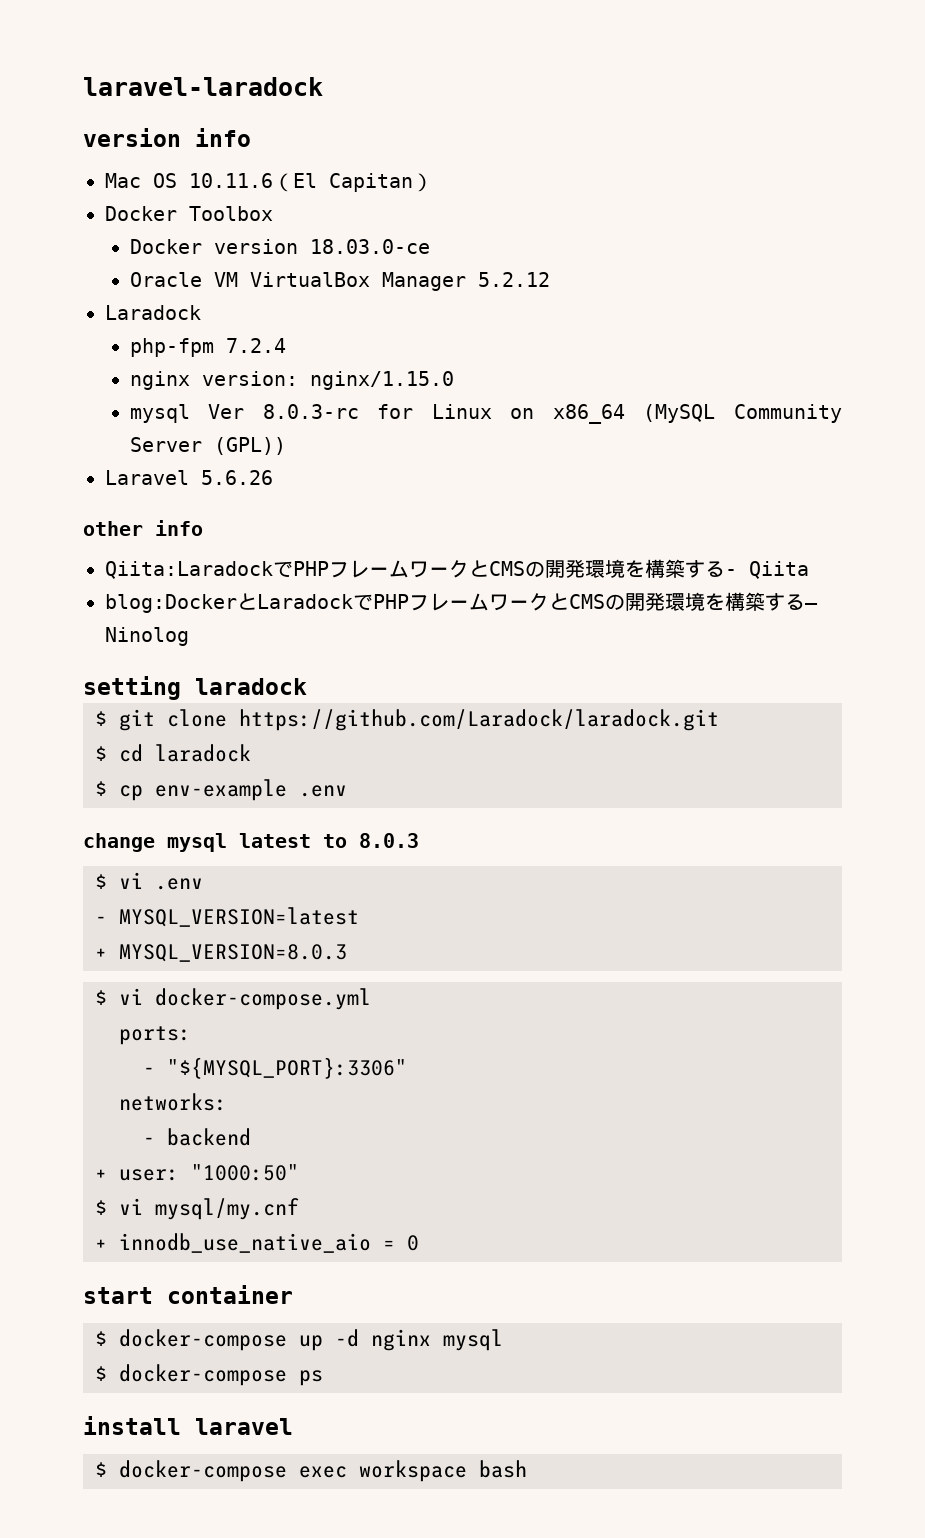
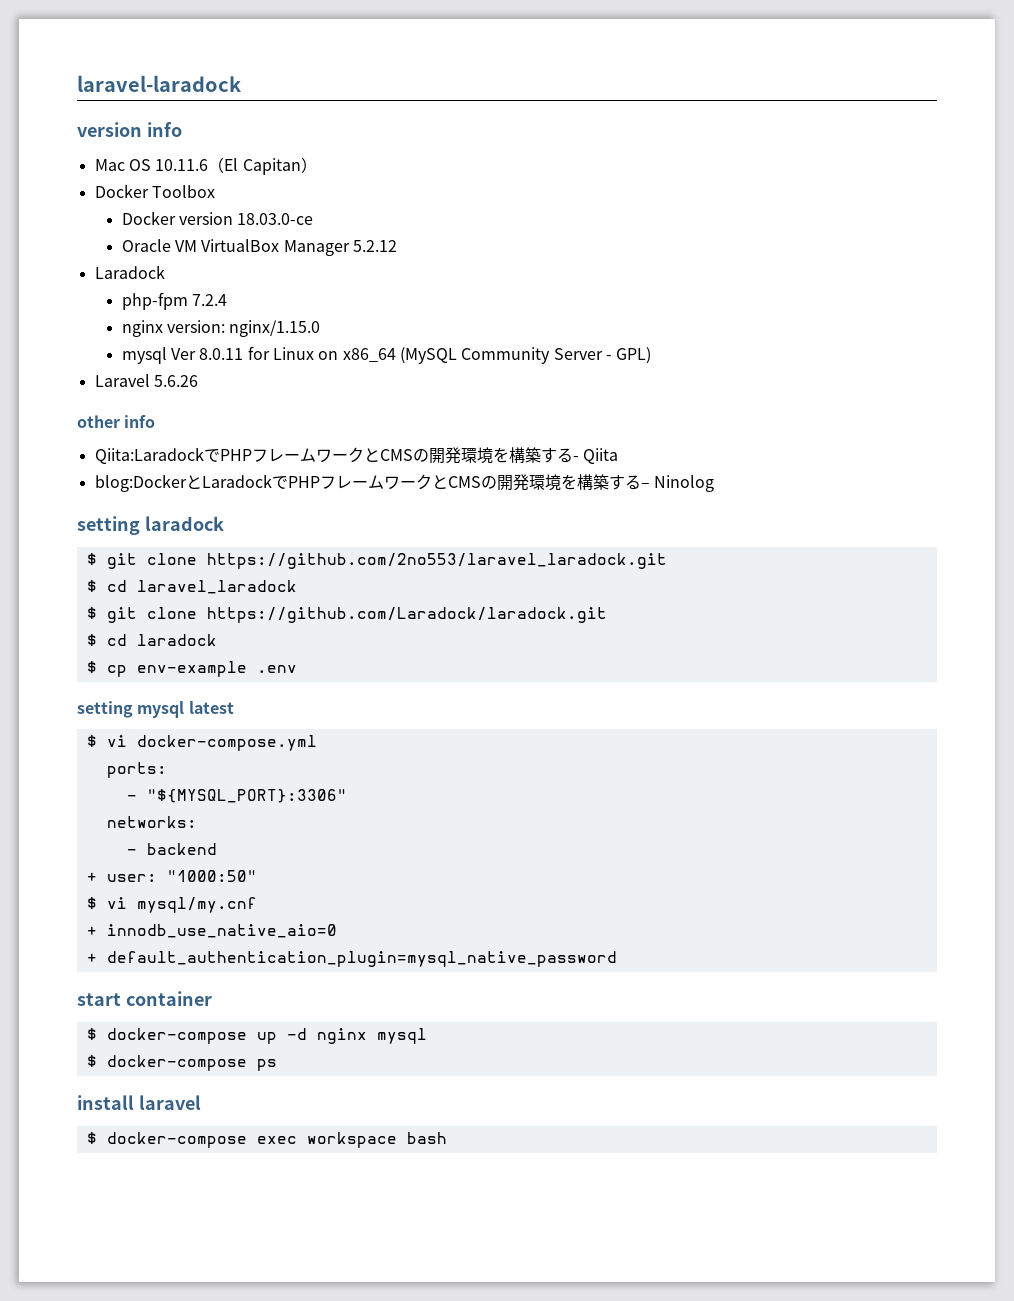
[262,404,359,419] 8.0.3-rc -> [199,348,244,360] 8.0.11
[213,437,286,455] (GPL)) -> [605,347,652,364] - GPL)
(307, 686) none -> [86,553,667,569] [86,580,297,594] // $ git clone https://github.com/2no553/laravel_laradock.git // $ cd laravel_laradock
[83,833,155,852] change -> [77,701,133,718] setting
[323,833,419,848] [95,872,203,890] [95,907,359,927] [95,944,347,962] to 8.0.3 // $ vi .env // - MYSQL_VERSION=latest // + MYSQL_VERSION=8.0.3 -> (234, 707) none
[119,1233,419,1253] innodb_use_native_aio = 0 -> [106,924,337,938] [86,951,617,967] innodb_use_native_aio=0 // + default_authentication_plugin=mysql_native_password

